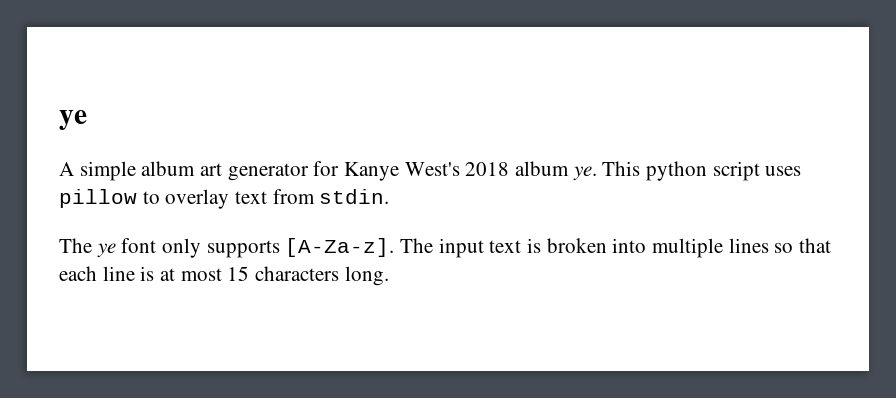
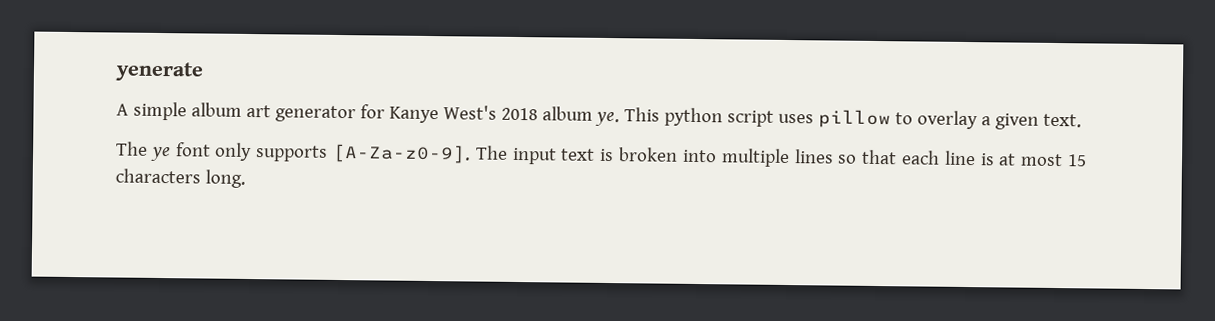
[59,110,87,130] ye -> [115,61,204,82] yenerate
[235,189,390,204] text from stdin. -> [980,113,1082,130] a given text.
[285,238,395,257] [A-Za-z]. -> [332,143,472,164] [A-Za-z0-9].

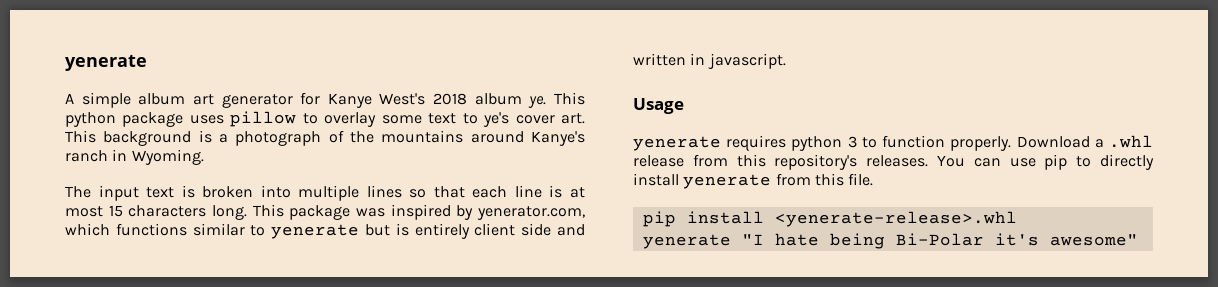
[726,110,774,127] script -> [122,112,184,127] package
[980,113,1082,130] [116,141,472,164] a given text. // The ye font only supports [A-Za-z0-9]. -> [381,112,585,127] [65,130,585,146] [65,149,204,165] some text to ye's cover art. This background is a photograph of the mountains around Kanye's ranch in Wyoming. //
(246, 178) none -> [252,204,585,220] [65,223,586,239] [633,53,786,69] [633,98,684,114] [633,135,1153,151] [633,154,1154,170] [633,173,874,189] [642,211,1017,227] [642,233,1138,249] This package was inspired by yenerator.com, which functions similar to yenerate but is entirely client side and written in javascript. // Usage // yenerate requires python 3 to function properly. Download a .whl release from this repository's releases. You can use pip to directly install yenerate from this file. // pip install <yenerate-release>.whl // yenerate "I hate being Bi-Polar it's awesome"

